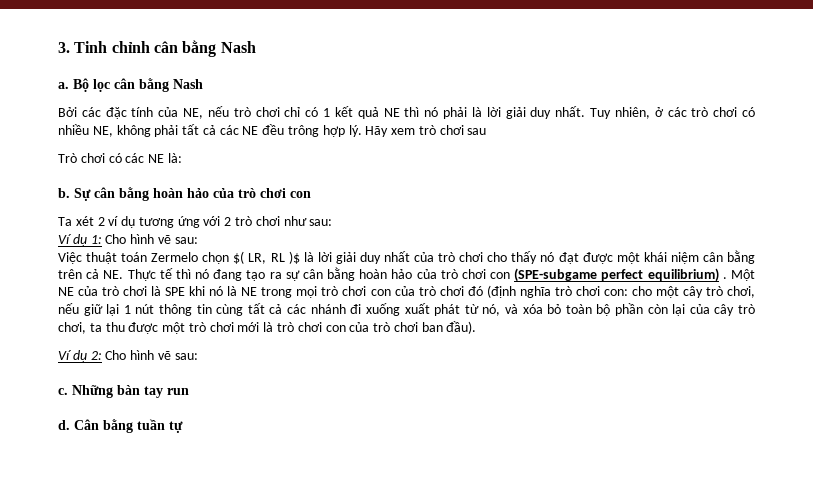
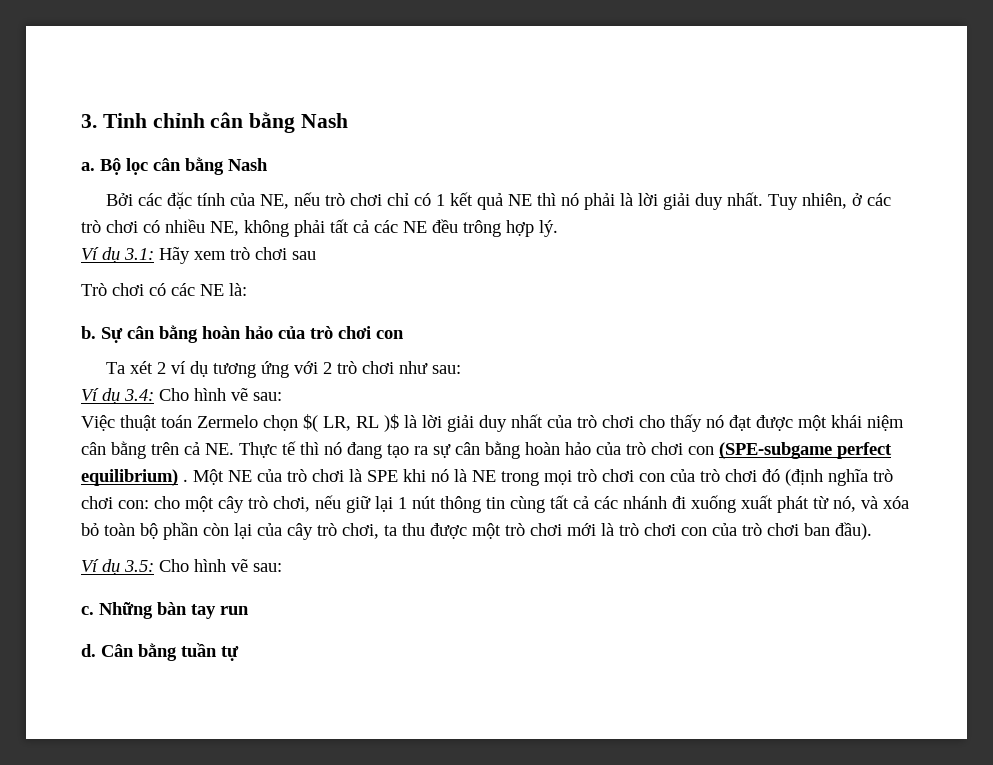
(362, 131) none -> [81,247,154,263] // Ví dụ 3.1:
[90,235,102,244] 1: -> [124,389,154,401] 3.4:
[90,351,102,360] 2: -> [124,560,154,572] 3.5:

